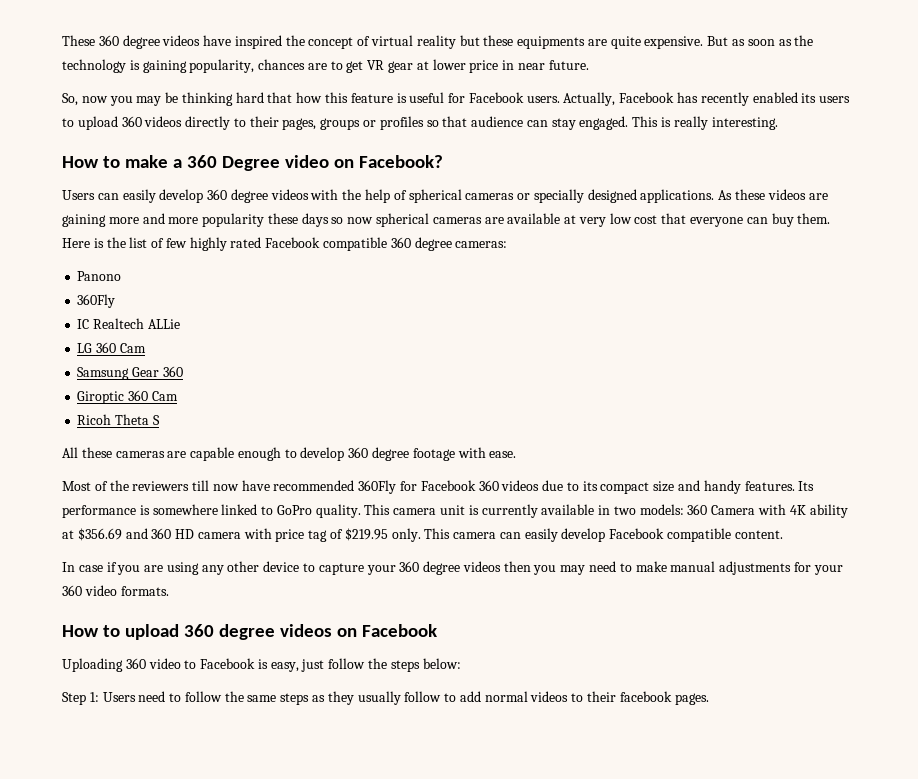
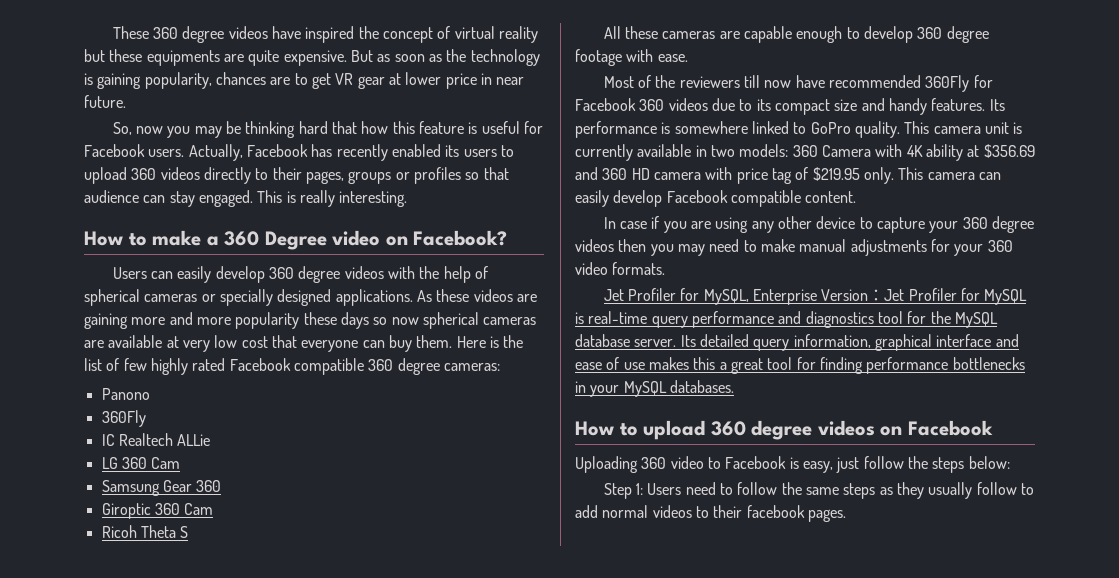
(169, 591) none -> [603,288,1028,305] [575,311,998,328] [575,334,1019,351] [575,357,1025,374] [575,380,734,397] // Jet Profiler for MySQL, Enterprise Version：Jet Profiler for MySQL is real-time query performance and diagnostics tool for the MySQL database server. Its detailed query information, graphical interface and ease of use makes this a great tool for finding performance bottlenecks in your MySQL databases.

